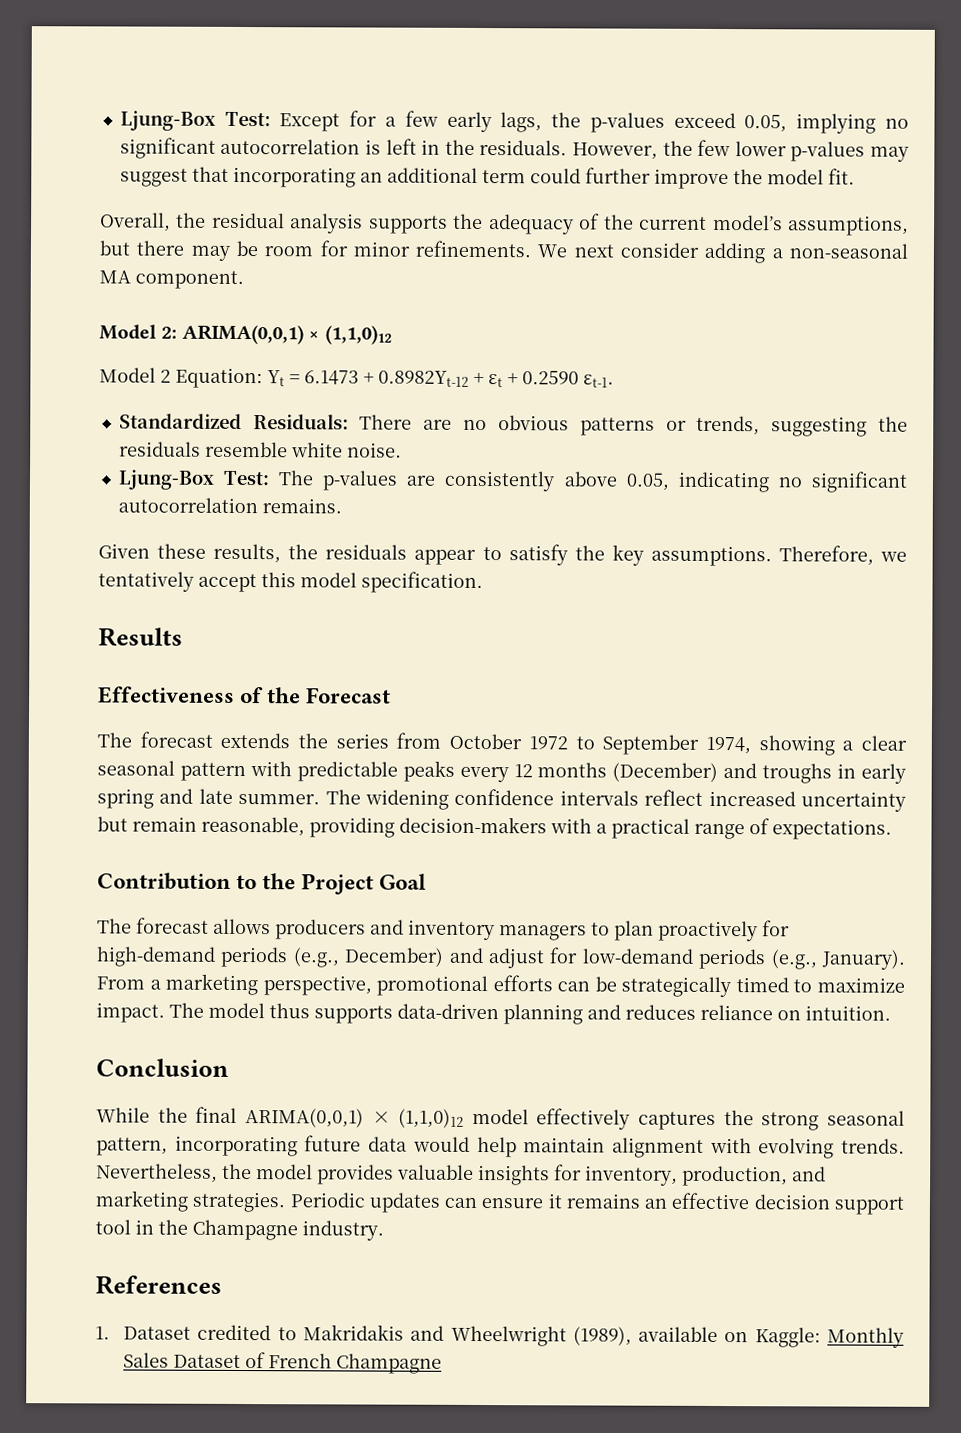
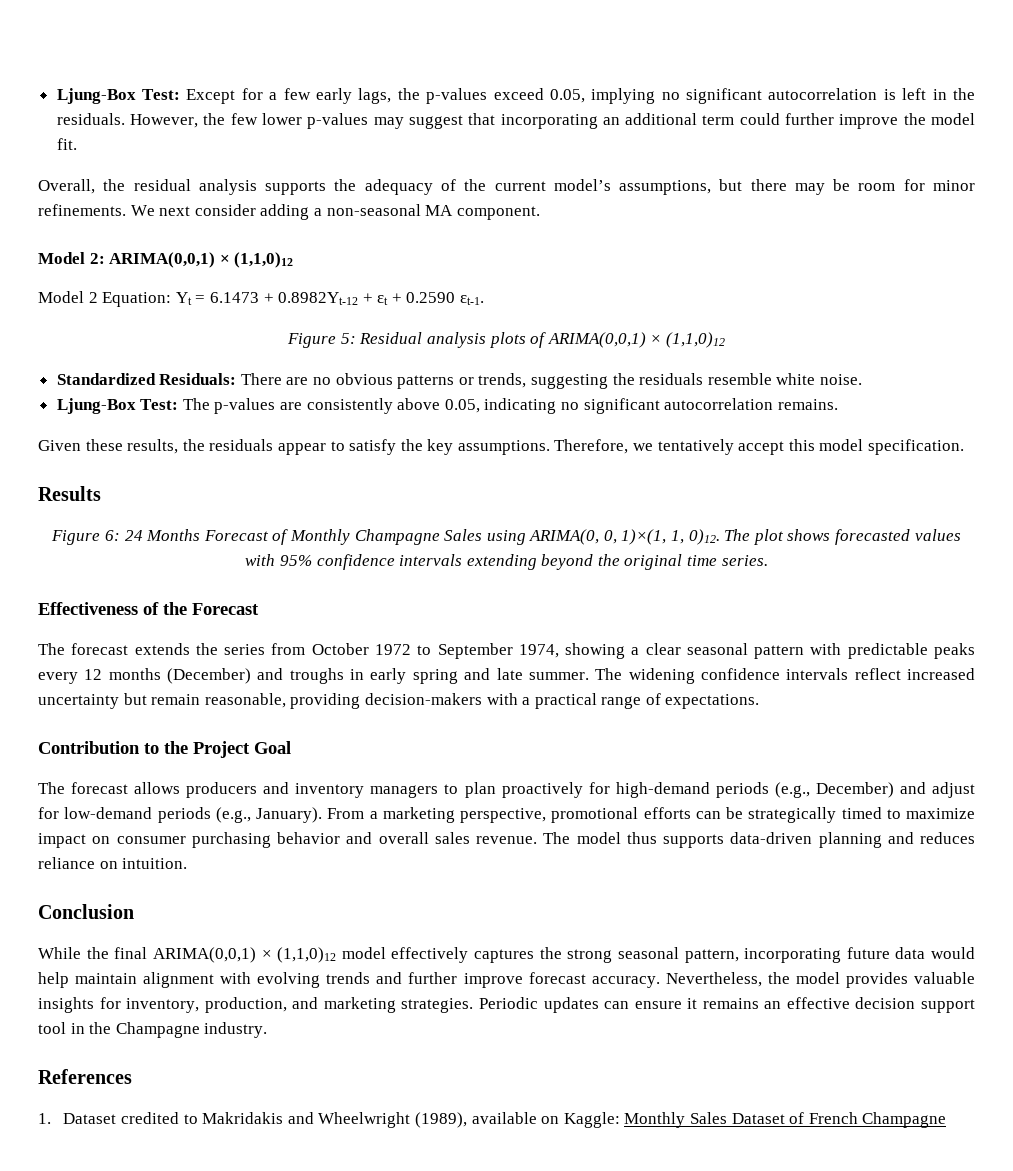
(614, 381) none -> [287,332,725,348] // Figure 5: Residual analysis plots of ARIMA(0,0,1) × (1,1,0)12
(183, 637) none -> [51,529,961,545] [245,554,768,570] // Figure 6: 24 Months Forecast of Monthly Champagne Sales using ARIMA(0, 0, 1)×(1, 1, 0)12. The plot shows forecasted values with 95% confidence intervals extending beyond the original time series.
[96,1002,165,1023] impact. -> [38,832,537,848] impact on consumer purchasing behavior and overall sales revenue.
[841,1138,906,1154] trends. -> [326,972,660,988] trends and further improve forecast accuracy.

